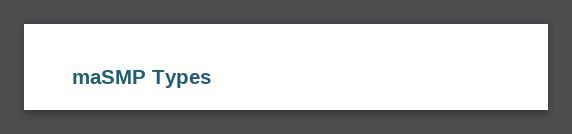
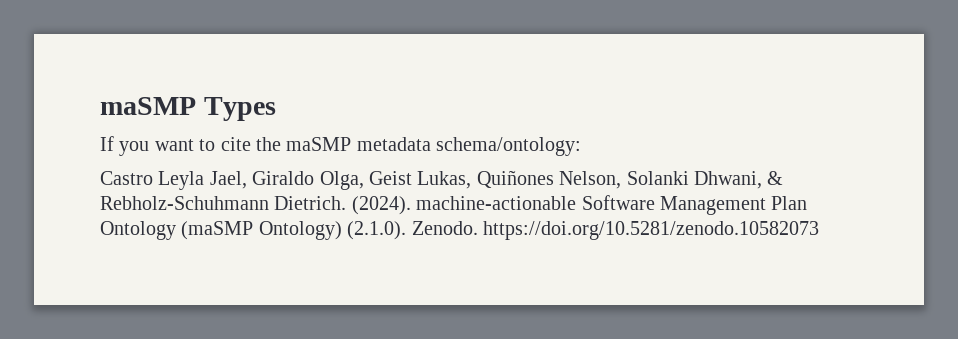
(211, 79) none -> [100,136,582,156] [100,170,784,190] [100,195,808,215] [100,221,819,240] // If you want to cite the maSMP metadata schema/ontology: // Castro Leyla Jael, Giraldo Olga, Geist Lukas, Quiñones Nelson, Solanki Dhwani, & Rebholz-Schuhmann Dietrich. (2024). machine-actionable Software Management Plan Ontology (maSMP Ontology) (2.1.0). Zenodo. https://doi.org/10.5281/zenodo.10582073

